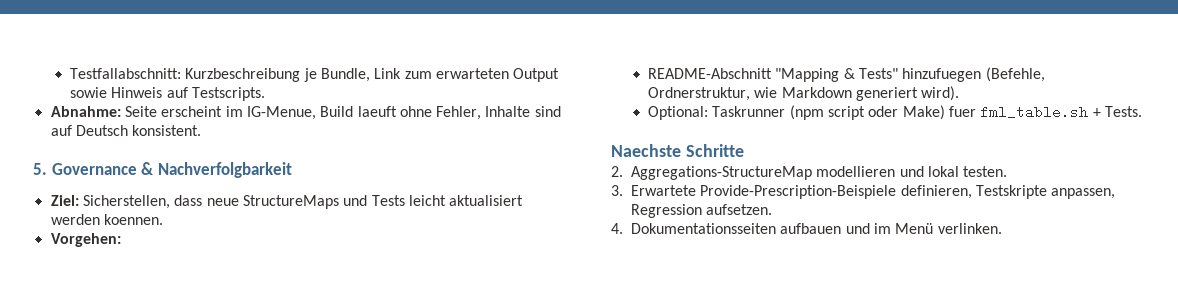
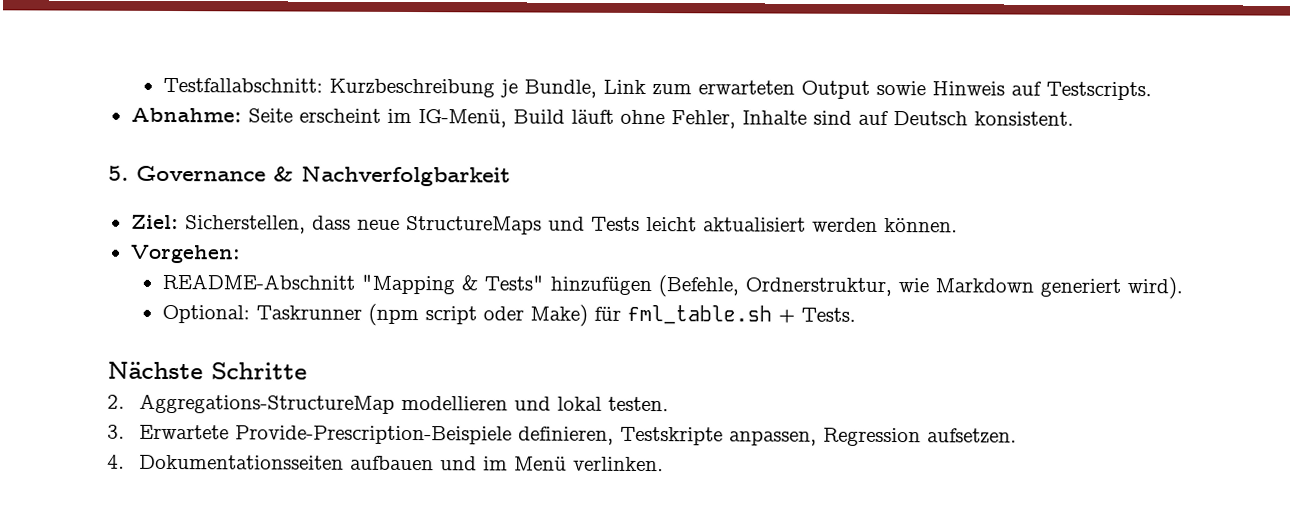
[246,106,397,120] IG-Menue, Build laeuft -> [417,109,614,128] IG-Menü, Build läuft
[103,214,163,225] koennen. -> [883,217,958,233] können.
[902,68,982,82] hinzufuegen -> [549,276,652,296] hinzufügen
[948,106,976,117] fuer -> [593,306,621,321] für
[611,144,681,157] Naechste -> [107,361,203,380] Nächste

